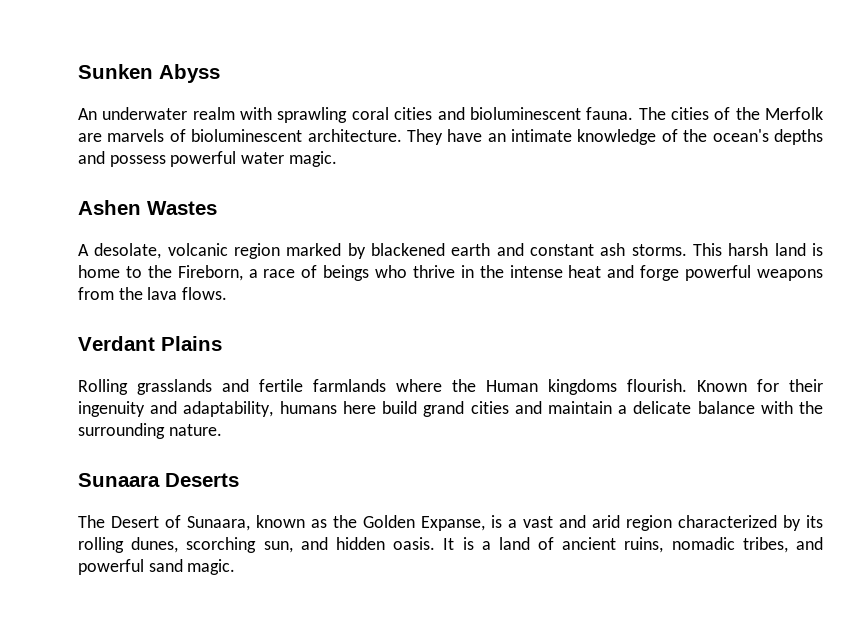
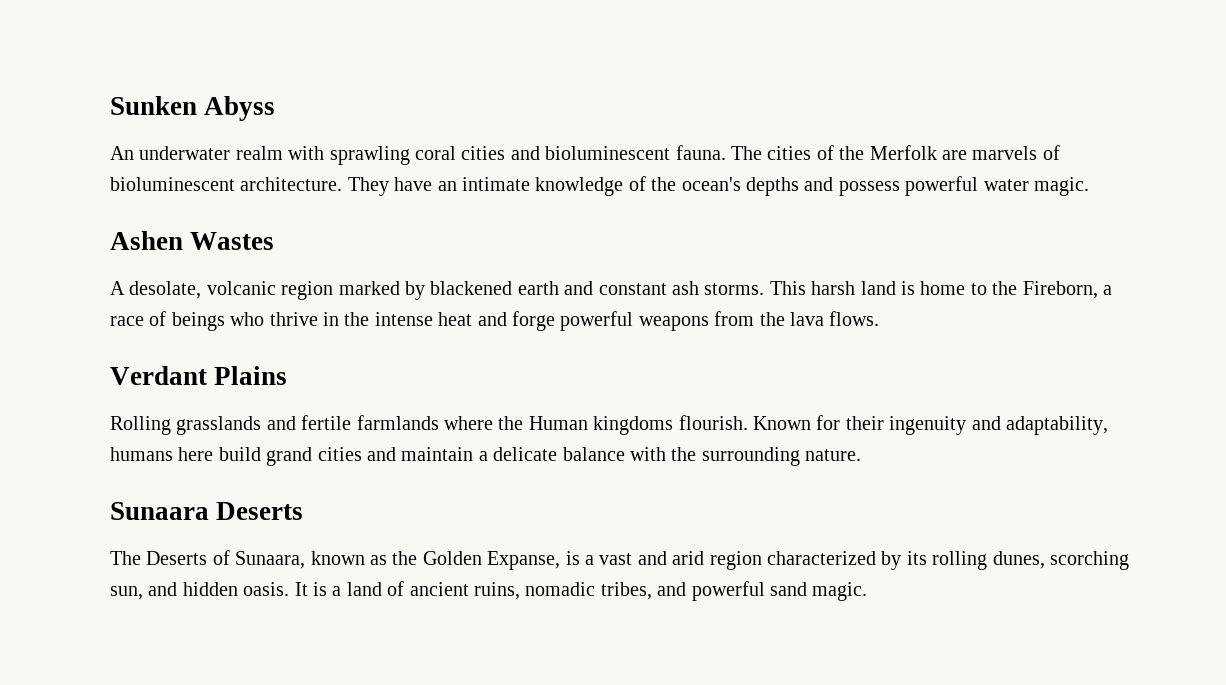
[111,516,159,528] Desert -> [146,551,208,565] Deserts

